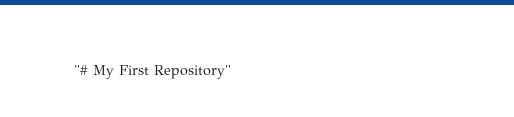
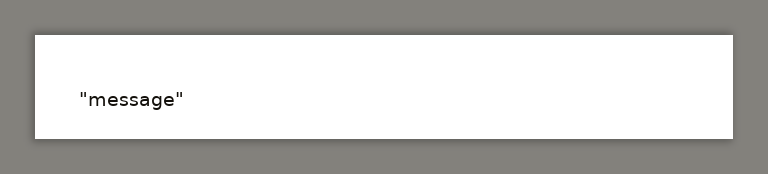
[74,65,231,79] "# My First Repository" -> [79,92,184,110] "message"

